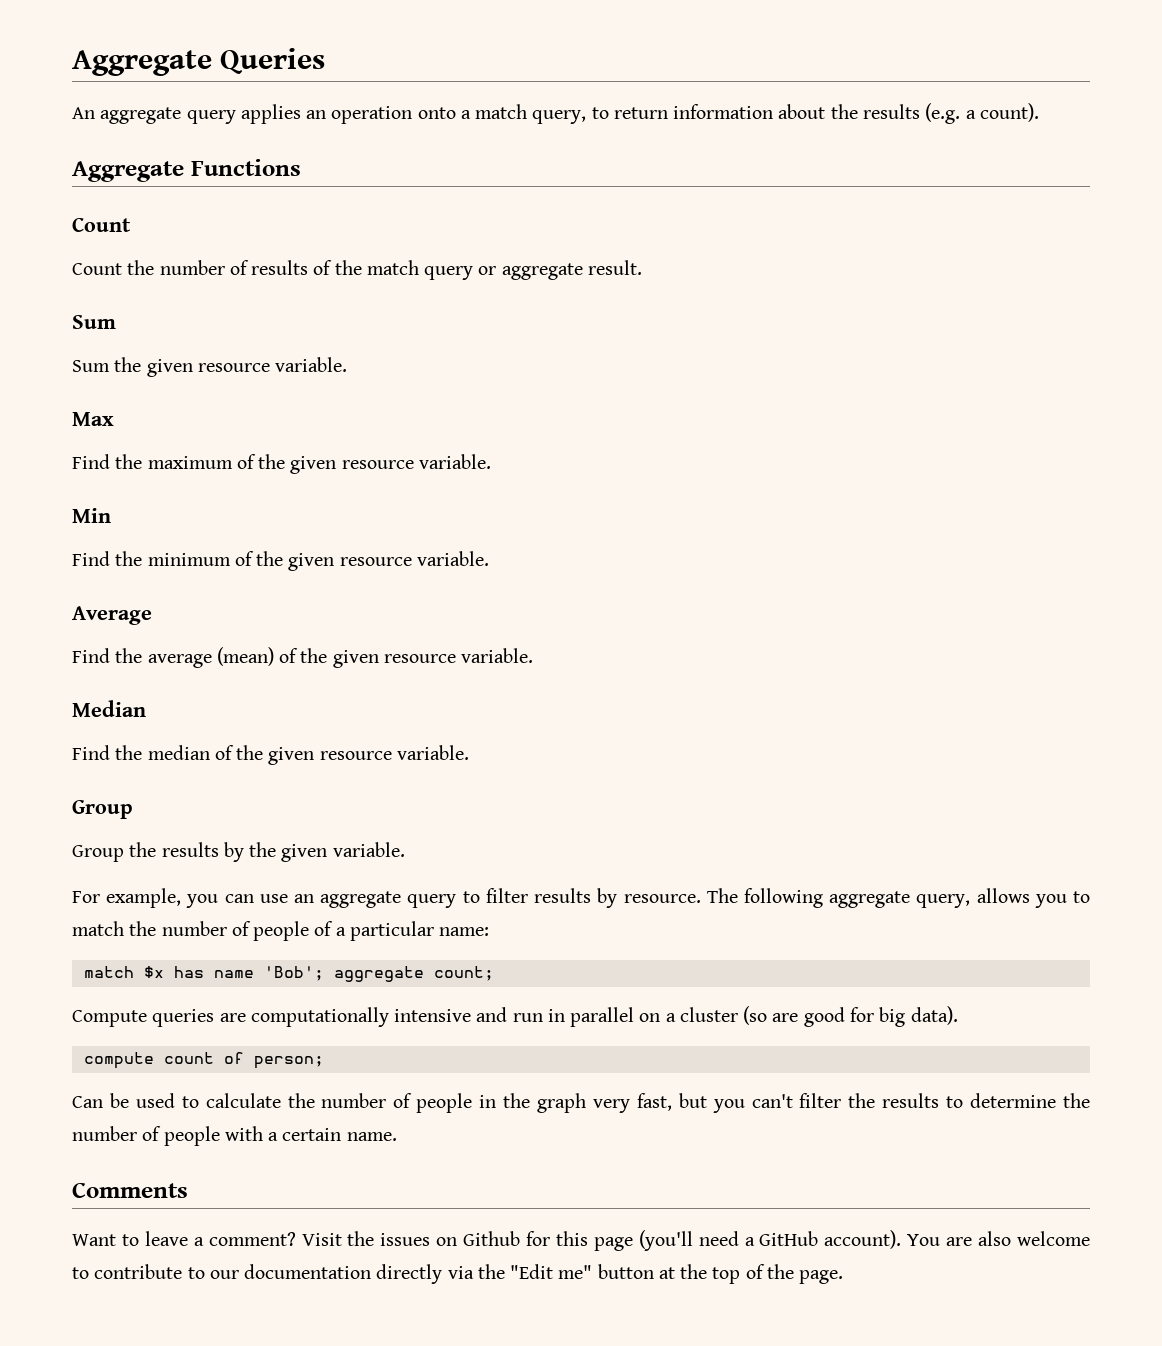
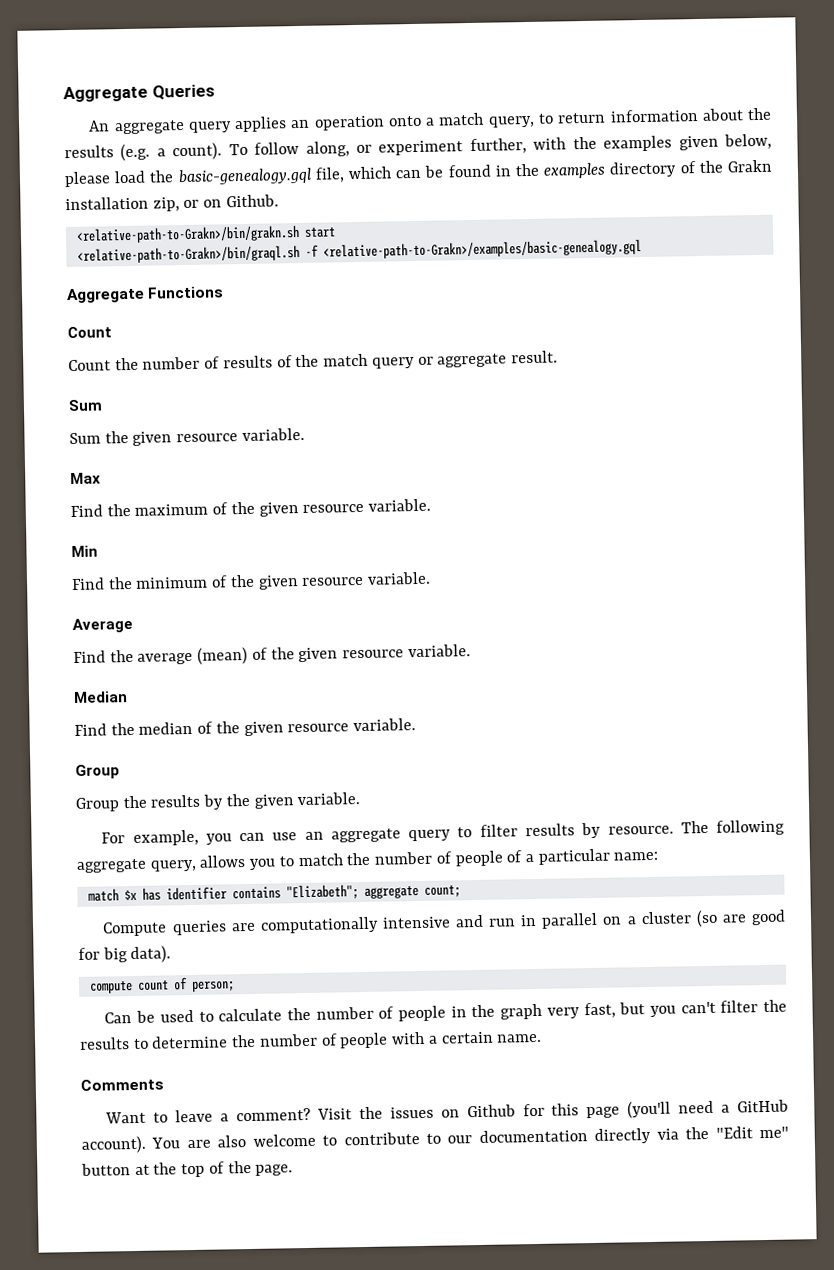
(1039, 112) none -> [228,133,773,157] [64,159,773,188] [65,194,279,212] [75,224,336,244] [76,239,642,264] To follow along, or experiment further, with the examples given below, please load the basic-genealogy.gql file, which can be found in the examples directory of the Grakn installation zip, or on Github. // <relative-path-to-Grakn>/bin/grakn.sh start // <relative-path-to-Grakn>/bin/graql.sh -f <relative-path-to-Grakn>/examples/basic-genealogy.gql
[213,966,324,981] name 'Bob'; -> [165,884,359,901] identifier contains "Elizabeth";

